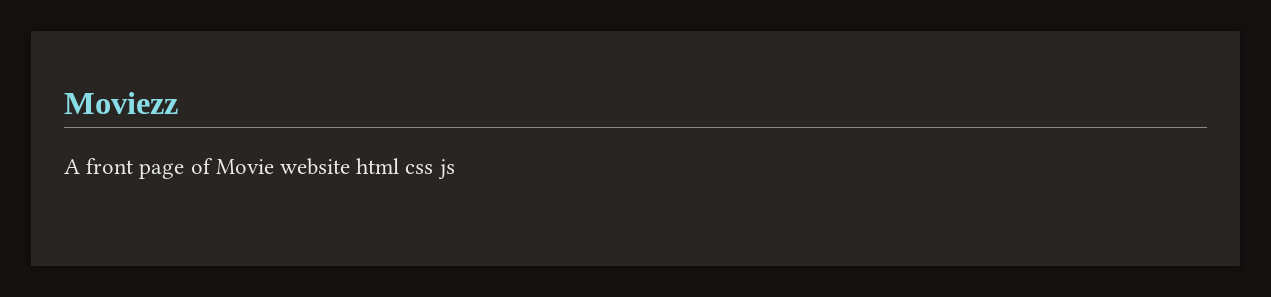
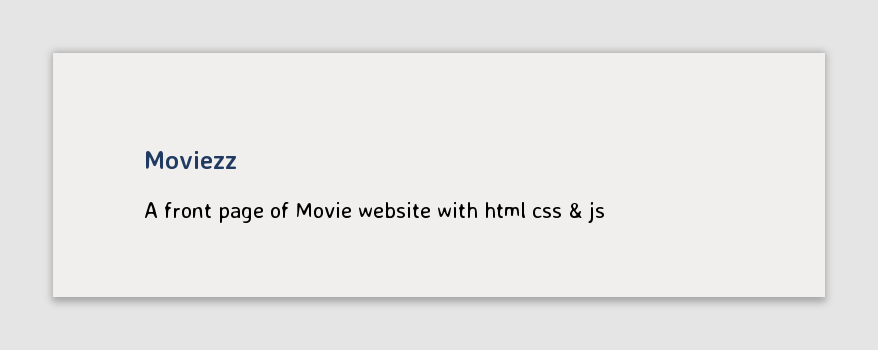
(351, 166) none -> [437,202,478,218] with
(434, 169) none -> [568,203,583,218] &

